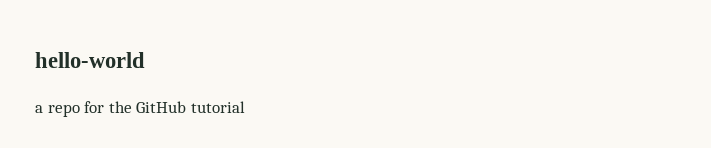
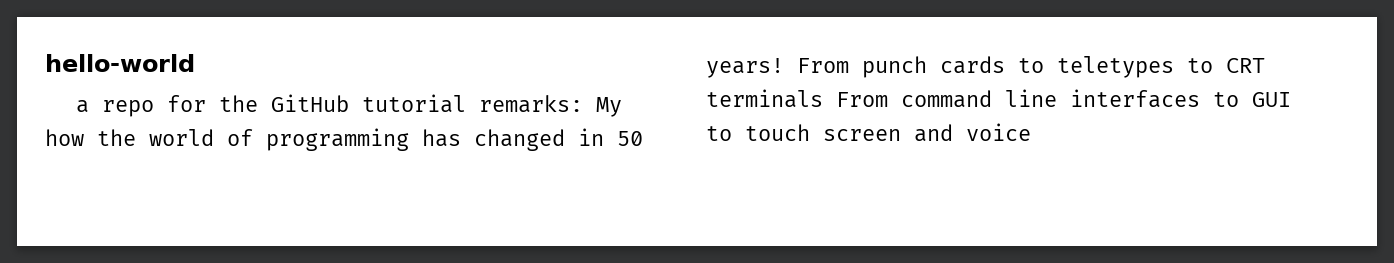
(245, 107) none -> [478,95,622,117] [45,128,643,151] [706,56,1265,78] [706,89,1291,108] [706,123,1031,142] remarks: My how the world of programming has changed in 50 years! From punch cards to teletypes to CRT terminals From command line interfaces to GUI to touch screen and voice

